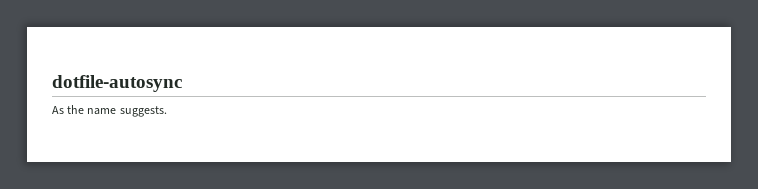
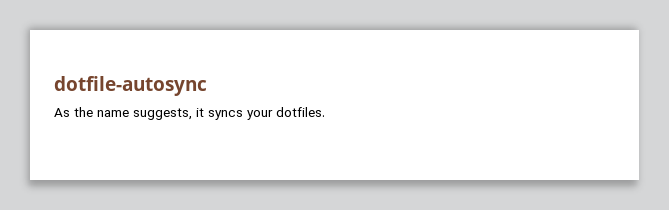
[119,106,167,117] suggests. -> [133,107,325,120] suggests, it syncs your dotfiles.

